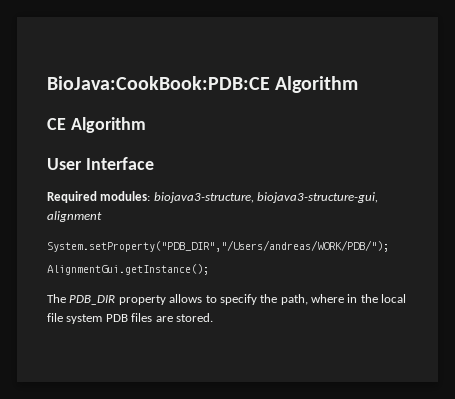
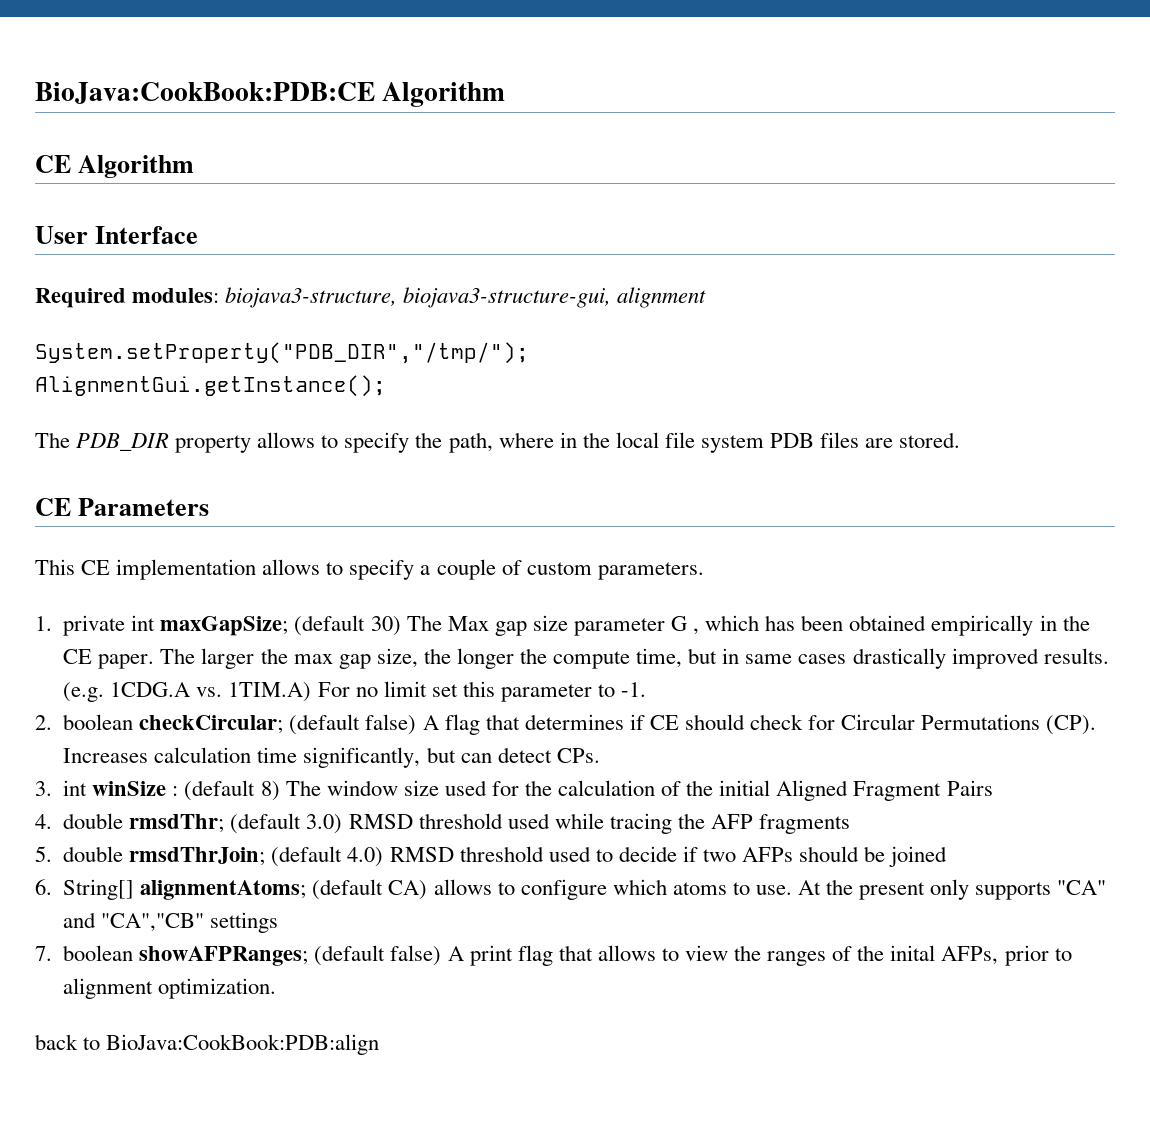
[47,240,389,252] System.setProperty("PDB_DIR","/Users/andreas/WORK/PDB/"); -> [35,342,529,364] System.setProperty("PDB_DIR","/tmp/");
(213, 317) none -> [35,498,210,516] [35,559,704,580] [35,615,1090,636] [63,648,1109,669] [63,681,647,702] [35,714,1097,735] [63,747,600,768] [35,780,993,801] [35,813,851,834] [35,846,948,867] [35,879,1107,900] [63,912,279,933] [35,945,1072,966] [63,978,277,999] [35,1034,380,1055] // CE Parameters // This CE implementation allows to specify a couple of custom parameters. // 1. private int maxGapSize; (default 30) The Max gap size parameter G , which has been obtained empirically in the CE paper. The larger the max gap size, the longer the compute time, but in same cases drastically improved results. (e.g. 1CDG.A vs. 1TIM.A) For no limit set this parameter to -1. // 2. boolean checkCircular; (default false) A flag that determines if CE should check for Circular Permutations (CP). Increases calculation time significantly, but can detect CPs. // 3. int winSize : (default 8) The window size used for the calculation of the initial Aligned Fragment Pairs // 4. double rmsdThr; (default 3.0) RMSD threshold used while tracing the AFP fragments // 5. double rmsdThrJoin; (default 4.0) RMSD threshold used to decide if two AFPs should be joined // 6. String[] alignmentAtoms; (default CA) allows to configure which atoms to use. At the present only supports "CA" and "CA","CB" settings // 7. boolean showAFPRanges; (default false) A print flag that allows to view the ranges of the inital AFPs, prior to alignment optimization. // back to BioJava:CookBook:PDB:align

